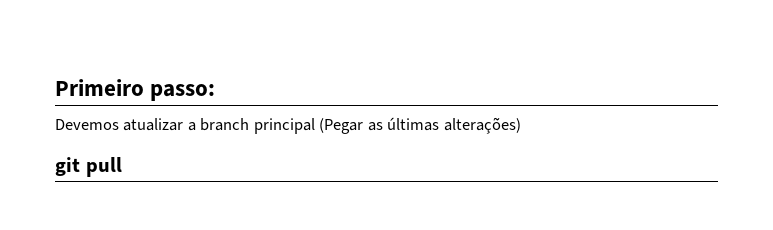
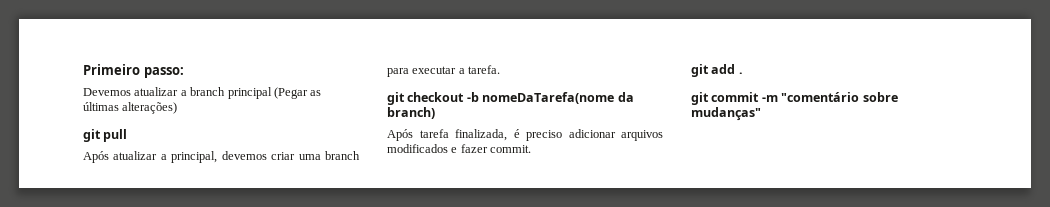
(122, 167) none -> [83,151,360,163] [387,65,501,77] [387,92,634,105] [387,107,435,119] [387,129,663,141] [387,144,532,153] [691,64,743,77] [691,92,898,105] [691,107,761,121] // Após atualizar a principal, devemos criar uma branch para executar a tarefa. // git checkout -b nomeDaTarefa(nome da branch) // Após tarefa finalizada, é preciso adicionar arquivos modificados e fazer commit. // git add . // git commit -m "comentário sobre mudanças"

